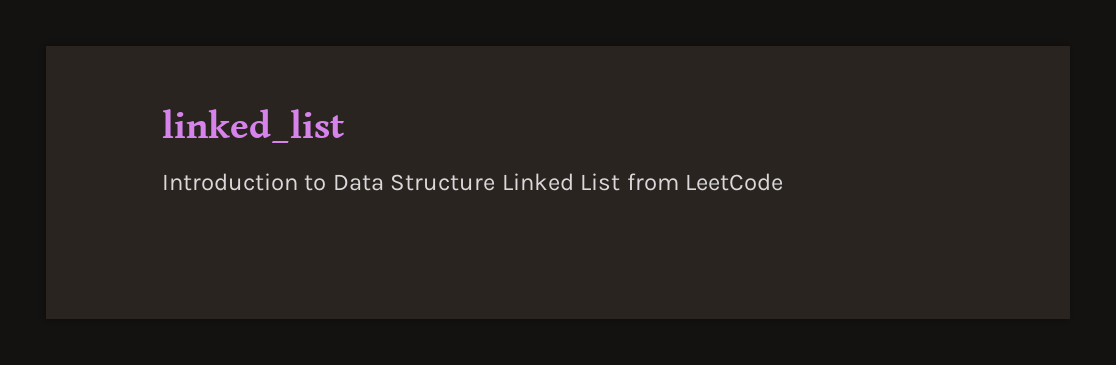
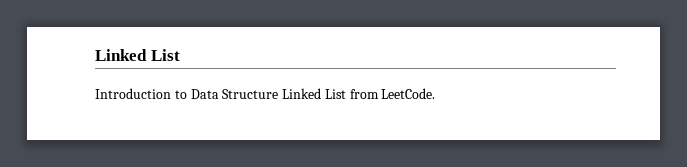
[162,109,345,143] linked_list -> [95,49,180,61] Linked List
[685,173,784,191] LeetCode -> [381,88,436,99] LeetCode.

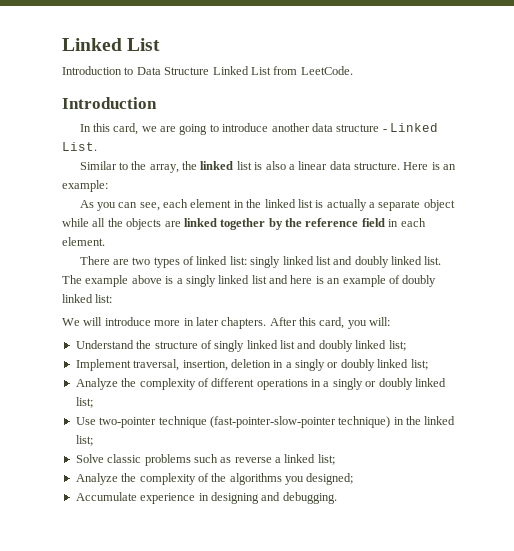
(436, 93) none -> [62,97,157,109] [79,123,439,135] [62,142,97,151] [79,161,457,173] [62,180,108,192] [79,199,455,211] [62,218,426,230] [62,237,105,246] [79,256,442,268] [62,275,437,287] [62,294,113,303] [62,317,391,329] [75,340,406,352] [75,359,428,371] [75,378,446,390] [75,397,93,408] [75,416,456,428] [75,435,93,446] [75,454,335,466] [75,473,354,485] [75,492,337,504] // Introduction // In this card, we are going to introduce another data structure - Linked List. // Similar to the array, the linked list is also a linear data structure. Here is an example: // As you can see, each element in the linked list is actually a separate object while all the objects are linked together by the reference field in each element. // There are two types of linked list: singly linked list and doubly linked list. The example above is a singly linked list and here is an example of doubly linked list: // We will introduce more in later chapters. After this card, you will: // Understand the structure of singly linked list and doubly linked list; // Implement traversal, insertion, deletion in a singly or doubly linked list; // Analyze the complexity of different operations in a singly or doubly linked list; // Use two-pointer technique (fast-pointer-slow-pointer technique) in the linked list; // Solve classic problems such as reverse a linked list; // Analyze the complexity of the algorithms you designed; // Accumulate experience in designing and debugging.

